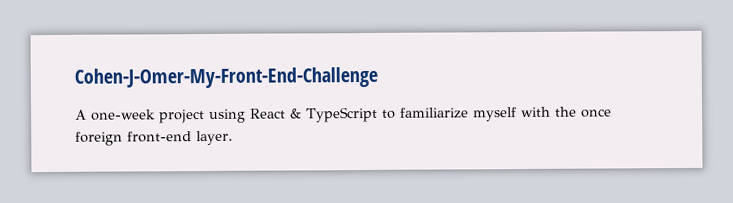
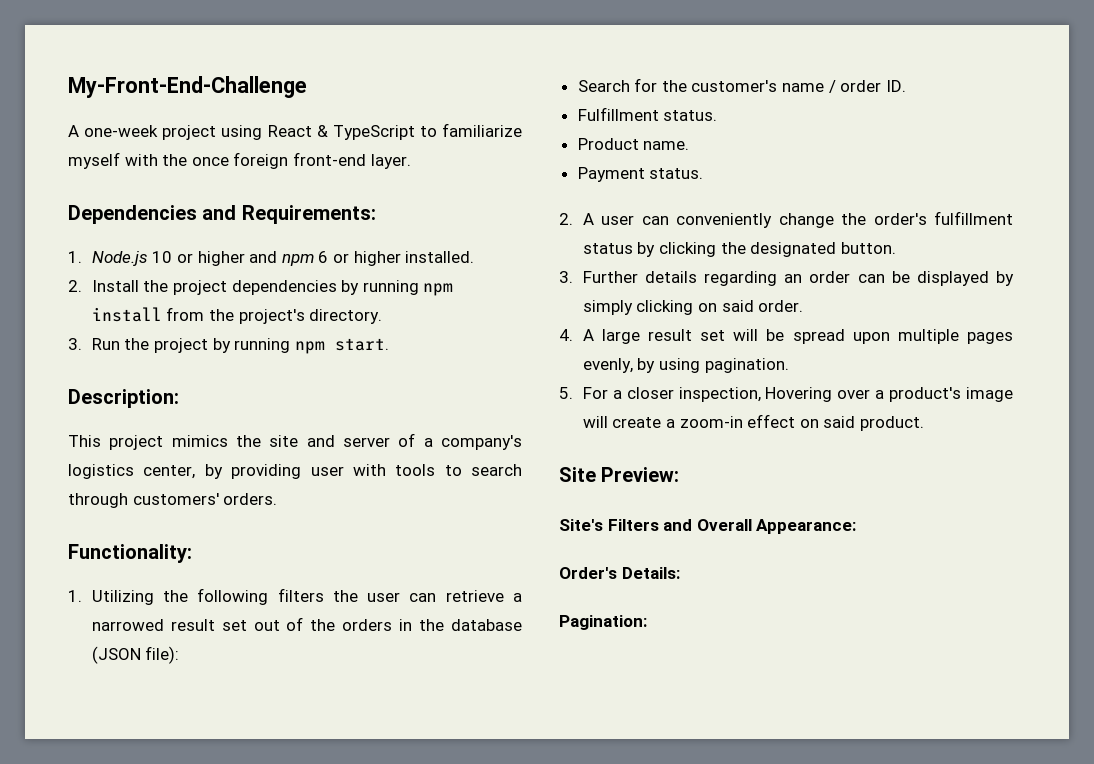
[74,66,378,89] Cohen-J-Omer-My-Front-End-Challenge -> [68,76,307,98] My-Front-End-Challenge
(233, 138) none -> [68,205,376,224] [68,251,475,266] [68,280,454,296] [91,307,383,324] [68,338,389,354] [68,389,179,408] [68,433,522,450] [68,464,522,479] [68,493,278,508] [68,544,192,563] [68,588,522,605] [91,617,522,631] [91,646,180,664] [577,78,906,93] [577,107,718,121] [577,138,690,150] [577,167,704,182] [559,211,1013,228] [582,242,896,257] [559,271,1014,286] [582,300,804,315] [559,329,1013,344] [582,358,789,373] [559,387,1013,402] [582,414,924,431] [559,467,680,482] [559,519,857,534] [559,567,680,579] [559,615,647,630] // Dependencies and Requirements: // 1. Node.js 10 or higher and npm 6 or higher installed. // 2. Install the project dependencies by running npm install from the project's directory. // 3. Run the project by running npm start. // Description: // This project mimics the site and server of a company's logistics center, by providing user with tools to search through customers' orders. // Functionality: // 1. Utilizing the following filters the user can retrieve a narrowed result set out of the orders in the database (JSON file): // Search for the customer's name / order ID. // Fulfillment status. // Product name. // Payment status. // 2. A user can conveniently change the order's fulfillment status by clicking the designated button. // 3. Further details regarding an order can be displayed by simply clicking on said order. // 4. A large result set will be spread upon multiple pages evenly, by using pagination. // 5. For a closer inspection, Hovering over a product's image will create a zoom-in effect on said product. // Site Preview: // Site's Filters and Overall Appearance: // Order's Details: // Pagination:

